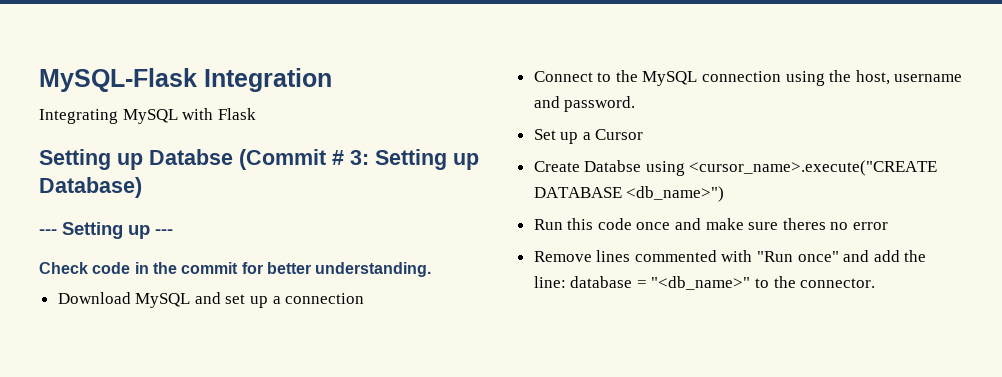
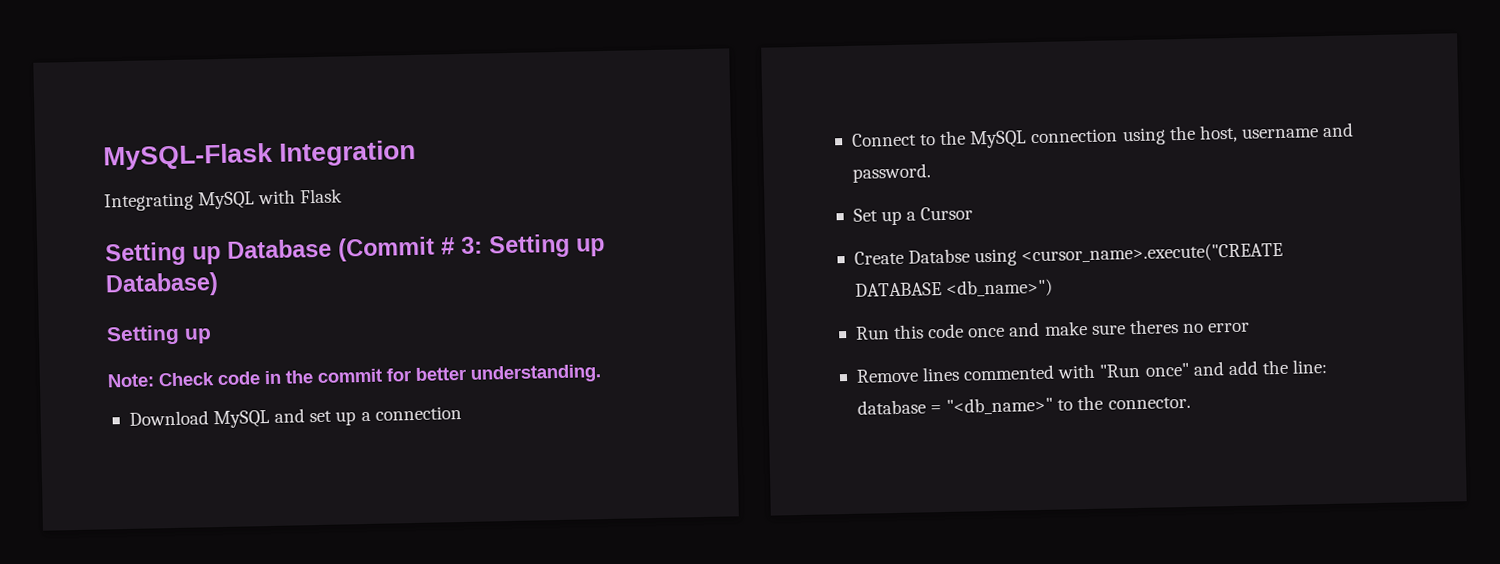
[149,149,233,165] Databse -> [227,238,332,259] Database
[39,222,173,239] --- Setting up --- // -> [106,324,212,346] [107,373,155,388] Setting up // Note:

